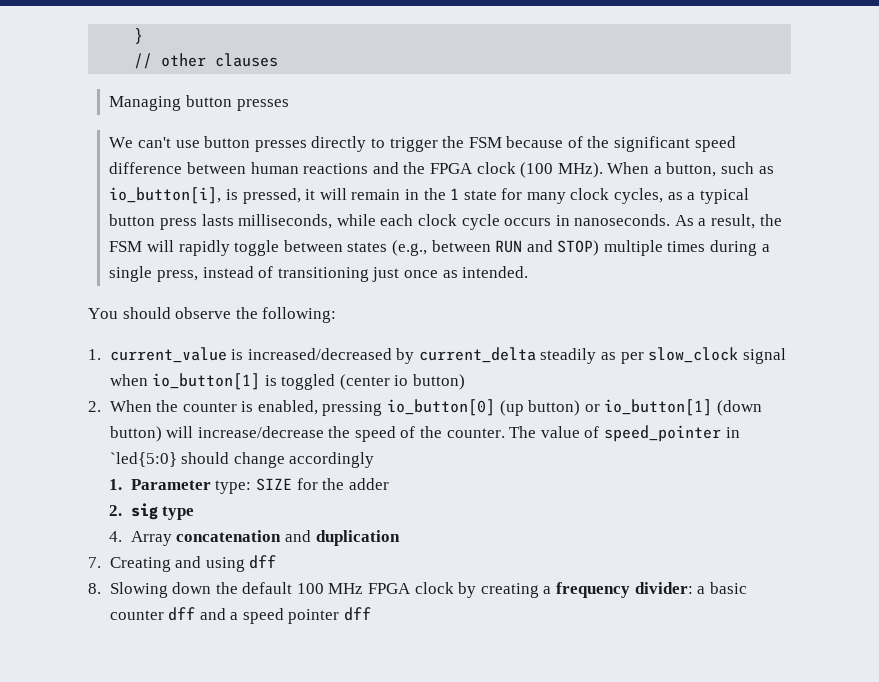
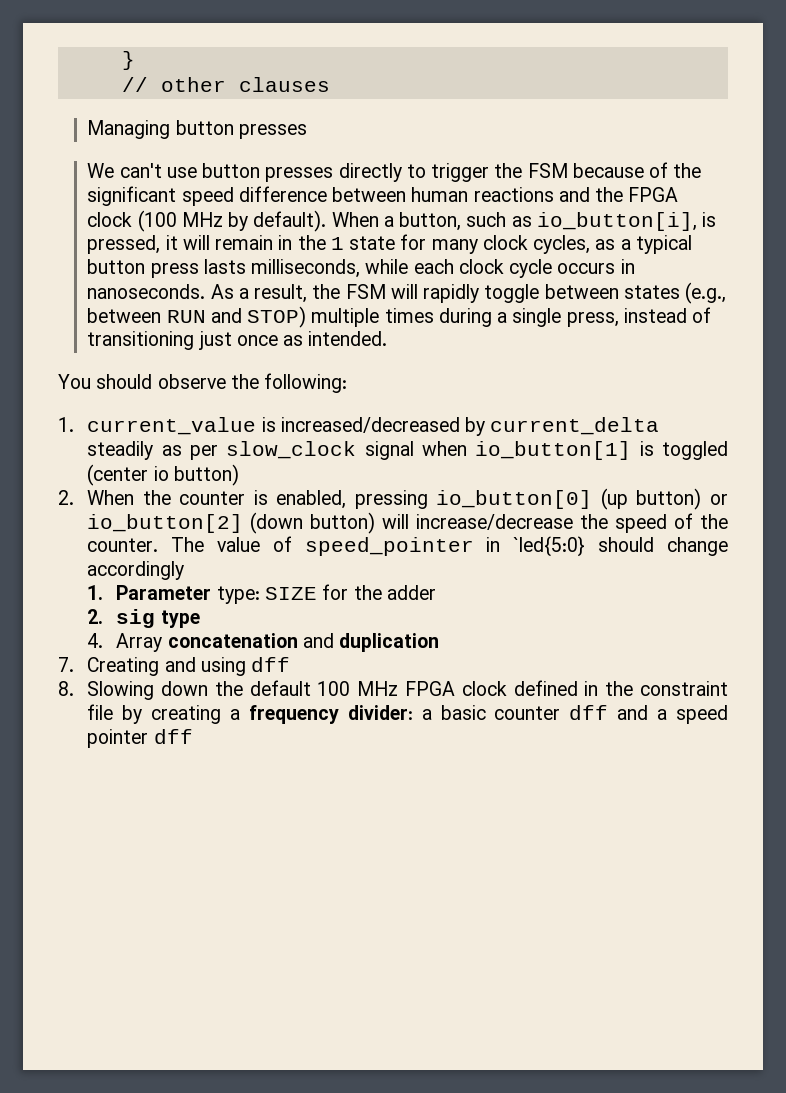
[557,162,603,178] MHz). -> [181,210,327,232] MHz by default).
[604,399,713,416] io_button[1] -> [87,514,244,533] io_button[2]
(454, 588) none -> [513,680,728,696] [87,704,114,720] defined in the constraint file

